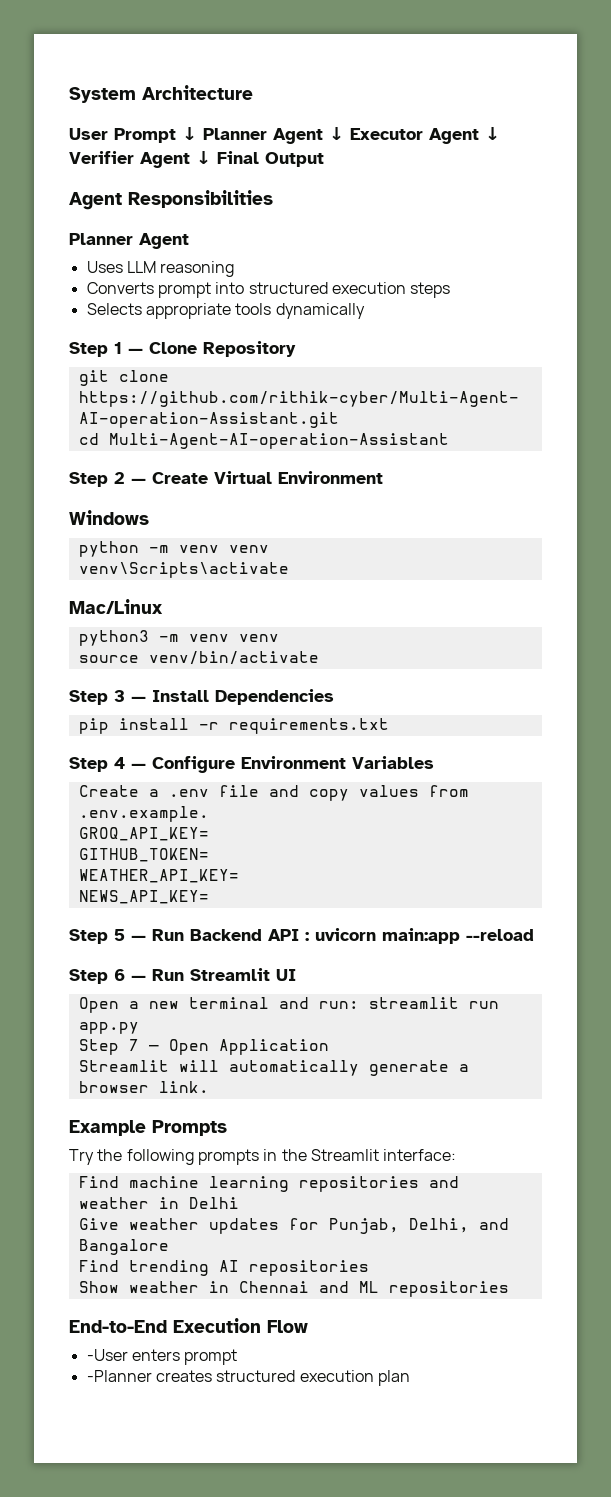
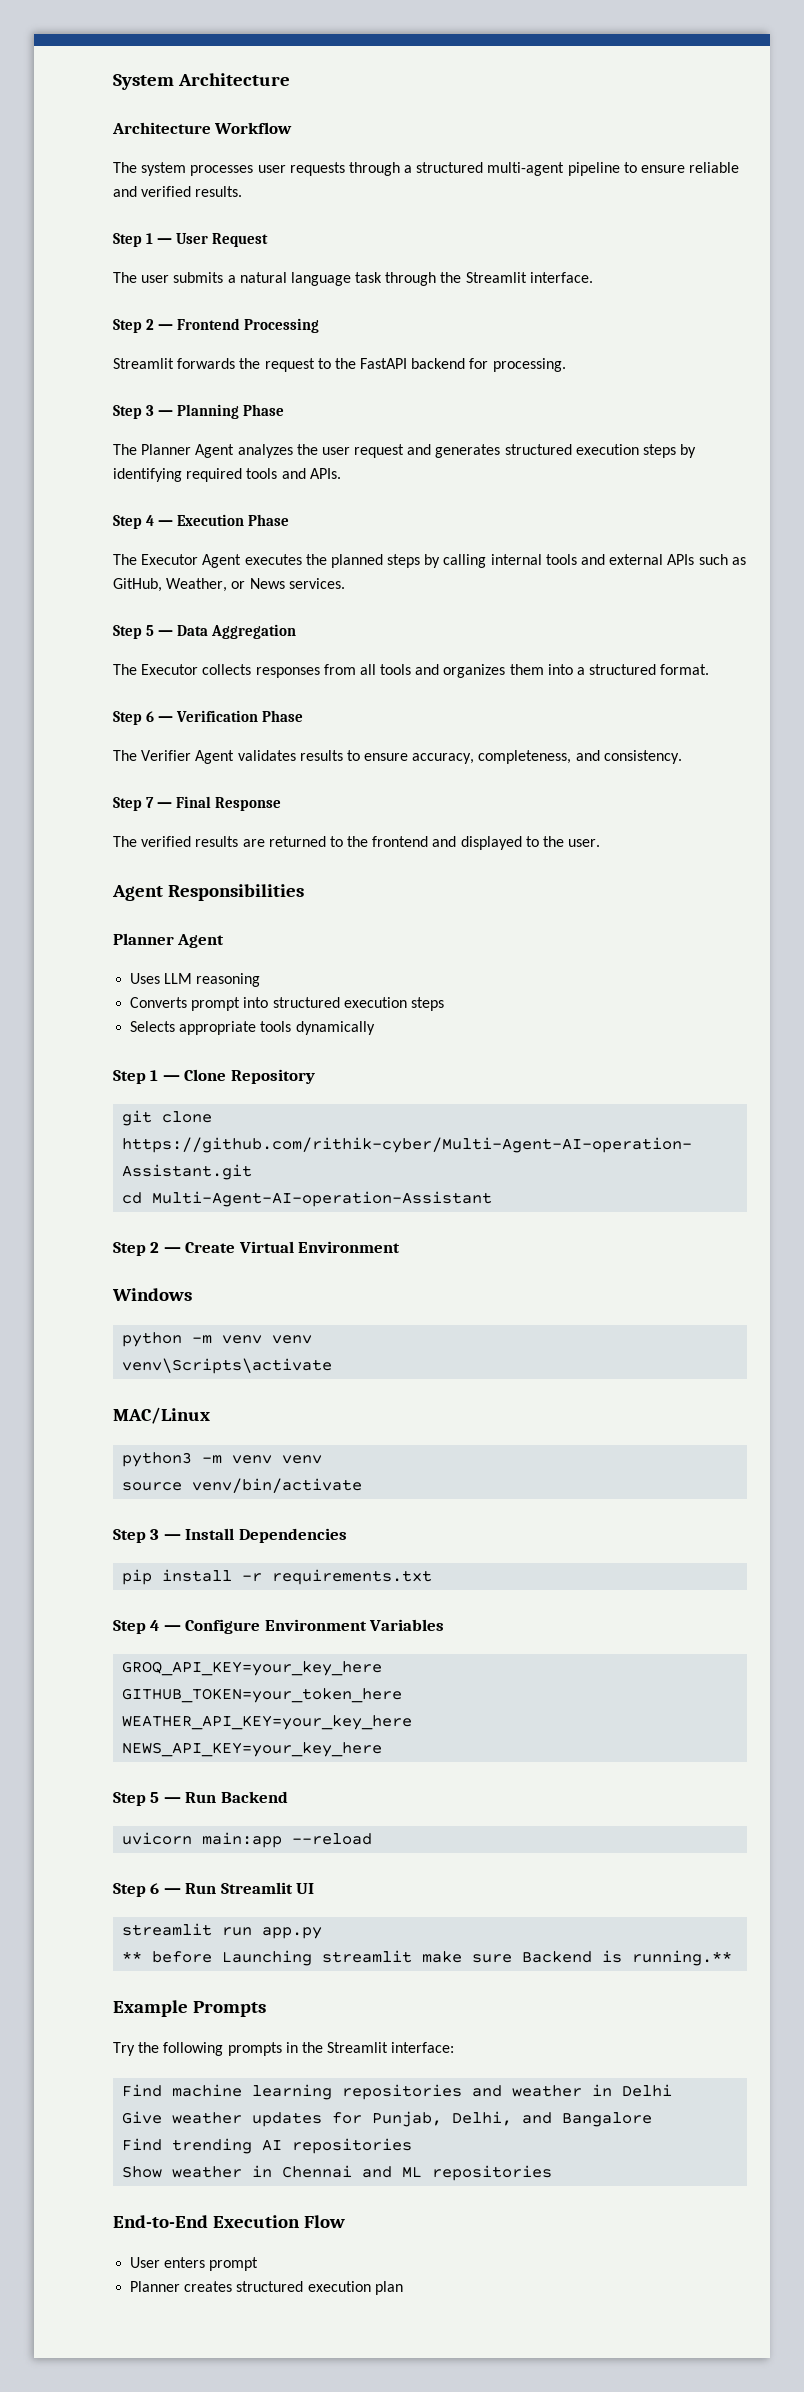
[69,127,500,144] [69,151,324,168] User Prompt ↓ Planner Agent ↓ Executor Agent ↓ Verifier Agent ↓ Final Output -> [112,122,293,134] [113,162,740,176] [113,186,243,197] [113,233,269,247] [113,272,593,286] [113,318,320,333] [113,358,566,372] [113,404,285,419] [113,444,697,458] [113,468,341,482] [113,514,290,529] [113,554,746,568] [113,578,345,592] [113,624,297,639] [113,664,710,678] [113,710,304,725] [113,750,682,764] [113,796,282,811] [113,836,601,850] Architecture Workflow // The system processes user requests through a structured multi-agent pipeline to ensure reliable and verified results. // Step 1 — User Request // The user submits a natural language task through the Streamlit interface. // Step 2 — Frontend Processing // Streamlit forwards the request to the FastAPI backend for processing. // Step 3 — Planning Phase // The Planner Agent analyzes the user request and generates structured execution steps by identifying required tools and APIs. // Step 4 — Execution Phase // The Executor Agent executes the planned steps by calling internal tools and external APIs such as GitHub, Weather, or News services. // Step 5 — Data Aggregation // The Executor collects responses from all tools and organizes them into a structured format. // Step 6 — Verification Phase // The Verifier Agent validates results to ensure accuracy, completeness, and consistency. // Step 7 — Final Response // The verified results are returned to the frontend and displayed to the user.
[69,599,163,614] Mac/Linux -> [113,1407,210,1424] MAC/Linux
[78,785,469,801] [78,806,209,822] [78,827,209,841] [78,848,209,862] [78,869,239,883] [78,890,209,904] Create a .env file and copy values from .env.example. // GROQ_API_KEY= // GITHUB_TOKEN= // WEATHER_API_KEY= // NEWS_API_KEY= -> [122,1661,383,1676] [122,1688,403,1703] [122,1715,413,1730] [122,1742,383,1757] GROQ_API_KEY=your_key_here // GITHUB_TOKEN=your_token_here // WEATHER_API_KEY=your_key_here // NEWS_API_KEY=your_key_here
[268,929,309,941] API : -> (288, 1797) //
[78,997,499,1013] [78,1022,139,1034] [78,1039,329,1055] [78,1060,469,1076] [78,1081,209,1093] Open a new terminal and run: streamlit run app.py // Step 7 — Open Application // Streamlit will automatically generate a browser link. -> [122,1923,323,1939] [122,1950,733,1966] streamlit run app.py // ** before Launching streamlit make sure Backend is running.**
[86,1349,128,1361] -User -> [130,2257,161,2268] User
[86,1370,152,1382] -Planner -> [130,2281,181,2292] Planner

